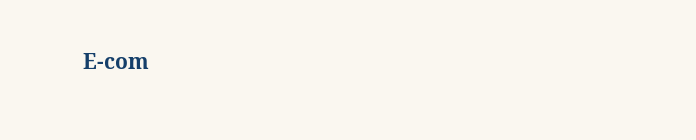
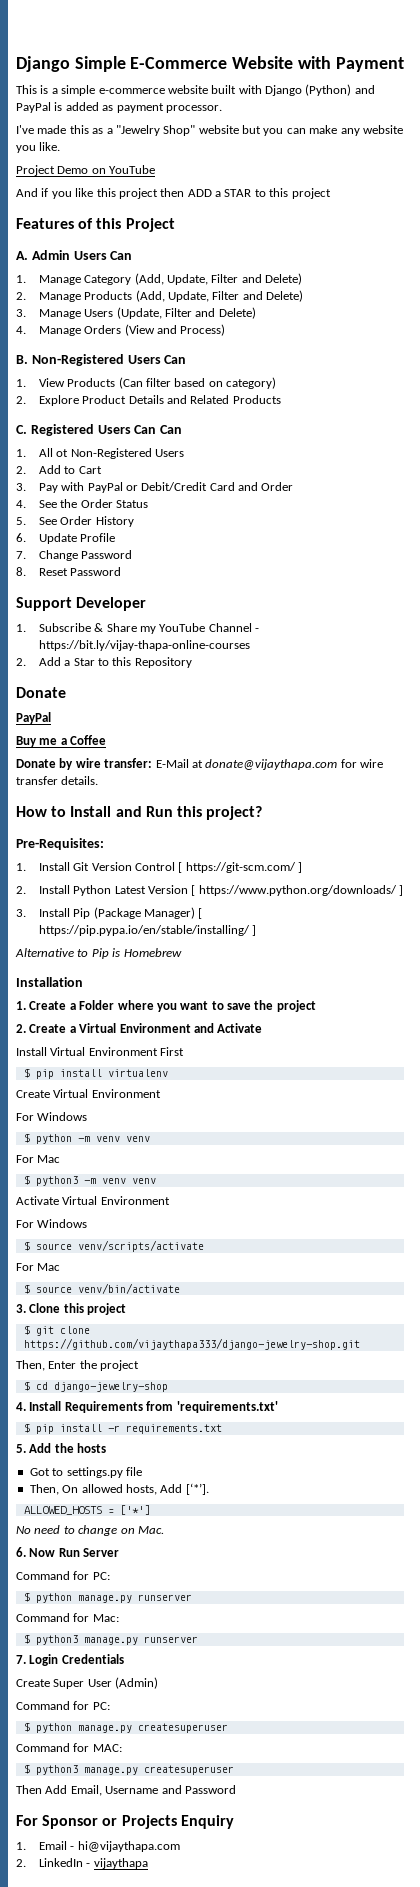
[83,53,149,69] E-com -> [16,56,404,72] [16,84,375,96] [16,102,222,113] [16,125,403,136] [16,142,61,153] [16,165,156,176] [16,188,331,199] [16,218,175,232] [16,250,133,260] [16,273,303,285] [16,290,304,302] [16,307,256,319] [16,324,226,336] [16,354,187,366] [16,377,277,389] [16,395,281,406] [16,424,183,436] [16,448,184,459] [16,465,102,474] [16,482,294,493] [16,499,148,508] [16,516,134,527] [16,533,116,544] [16,550,133,561] [16,567,122,576] [16,597,147,611] [16,623,260,634] [38,640,250,651] [16,657,192,668] [16,687,66,698] [16,712,51,724] [16,735,107,747] [16,758,383,770] [16,776,99,785] [16,806,263,820] [16,838,104,850] [16,862,303,873] [16,885,404,896] [16,907,203,919] [38,925,257,936] [15,948,182,959] [16,977,83,987] [16,1000,316,1012] [16,1023,263,1033] [16,1047,185,1056] [23,1068,168,1079] [16,1089,161,1098] [16,1112,88,1121] [23,1133,150,1144] [16,1155,61,1163] [23,1175,156,1186] [16,1196,170,1205] [16,1219,88,1228] [23,1240,204,1252] [16,1263,61,1271] [23,1283,180,1294] [16,1303,127,1315] [23,1325,90,1336] [23,1338,360,1350] [16,1360,140,1371] [23,1381,168,1392] [16,1401,278,1413] [23,1423,222,1434] [16,1443,107,1453] [29,1467,142,1478] [29,1483,209,1495] [23,1505,150,1515] [16,1525,164,1536] [16,1547,120,1557] [16,1571,110,1580] [23,1592,192,1603] [16,1613,119,1622] [23,1634,198,1645] [16,1654,124,1666] [16,1677,159,1689] [16,1701,110,1710] [23,1722,228,1733] [16,1743,122,1752] [23,1764,234,1775] [16,1785,236,1796] [16,1815,234,1829] [16,1841,180,1852] [16,1858,148,1869] Django Simple E-Commerce Website with Payment // This is a simple e-commerce website built with Django (Python) and PayPal is added as payment processor. // I've made this as a "Jewelry Shop" website but you can make any website you like. // Project Demo on YouTube // And if you like this project then ADD a STAR to this project // Features of this Project // A. Admin Users Can // 1. Manage Category (Add, Update, Filter and Delete) // 2. Manage Products (Add, Update, Filter and Delete) // 3. Manage Users (Update, Filter and Delete) // 4. Manage Orders (View and Process) // B. Non-Registered Users Can // 1. View Products (Can filter based on category) // 2. Explore Product Details and Related Products // C. Registered Users Can Can // 1. All ot Non-Registered Users // 2. Add to Cart // 3. Pay with PayPal or Debit/Credit Card and Order // 4. See the Order Status // 5. See Order History // 6. Update Profile // 7. Change Password // 8. Reset Password // Support Developer // 1. Subscribe & Share my YouTube Channel - https://bit.ly/vijay-thapa-online-courses // 2. Add a Star to this Repository // Donate // PayPal // Buy me a Coffee // Donate by wire transfer: E-Mail at donate@vijaythapa.com for wire transfer details. // How to Install and Run this project? // Pre-Requisites: // 1. Install Git Version Control [ https://git-scm.com/ ] // 2. Install Python Latest Version [ https://www.python.org/downloads/ ] // 3. Install Pip (Package Manager) [ https://pip.pypa.io/en/stable/installing/ ] // Alternative to Pip is Homebrew // Installation // 1. Create a Folder where you want to save the project // 2. Create a Virtual Environment and Activate // Install Virtual Environment First // $ pip install virtualenv // Create Virtual Environment // For Windows // $ python -m venv venv // For Mac // $ python3 -m venv venv // Activate Virtual Environment // For Windows // $ source venv/scripts/activate // For Mac // $ source venv/bin/activate // 3. Clone this project // $ git clone https://github.com/vijaythapa333/django-jewelry-shop.git // Then, Enter the project // $ cd django-jewelry-shop // 4. Install Requirements from 'requirements.txt' // $ pip install -r requirements.txt // 5. Add the hosts // Got to settings.py file // Then, On allowed hosts, Add [‘*’]. // ALLOWED_HOSTS = ['*'] // No need to change on Mac. // 6. Now Run Server // Command for PC: // $ python manage.py runserver // Command for Mac: // $ python3 manage.py runserver // 7. Login Credentials // Create Super User (Admin) // Command for PC: // $ python manage.py createsuperuser // Command for MAC: // $ python3 manage.py createsuperuser // Then Add Email, Username and Password // For Sponsor or Projects Enquiry // 1. Email - hi@vijaythapa.com // 2. LinkedIn - vijaythapa

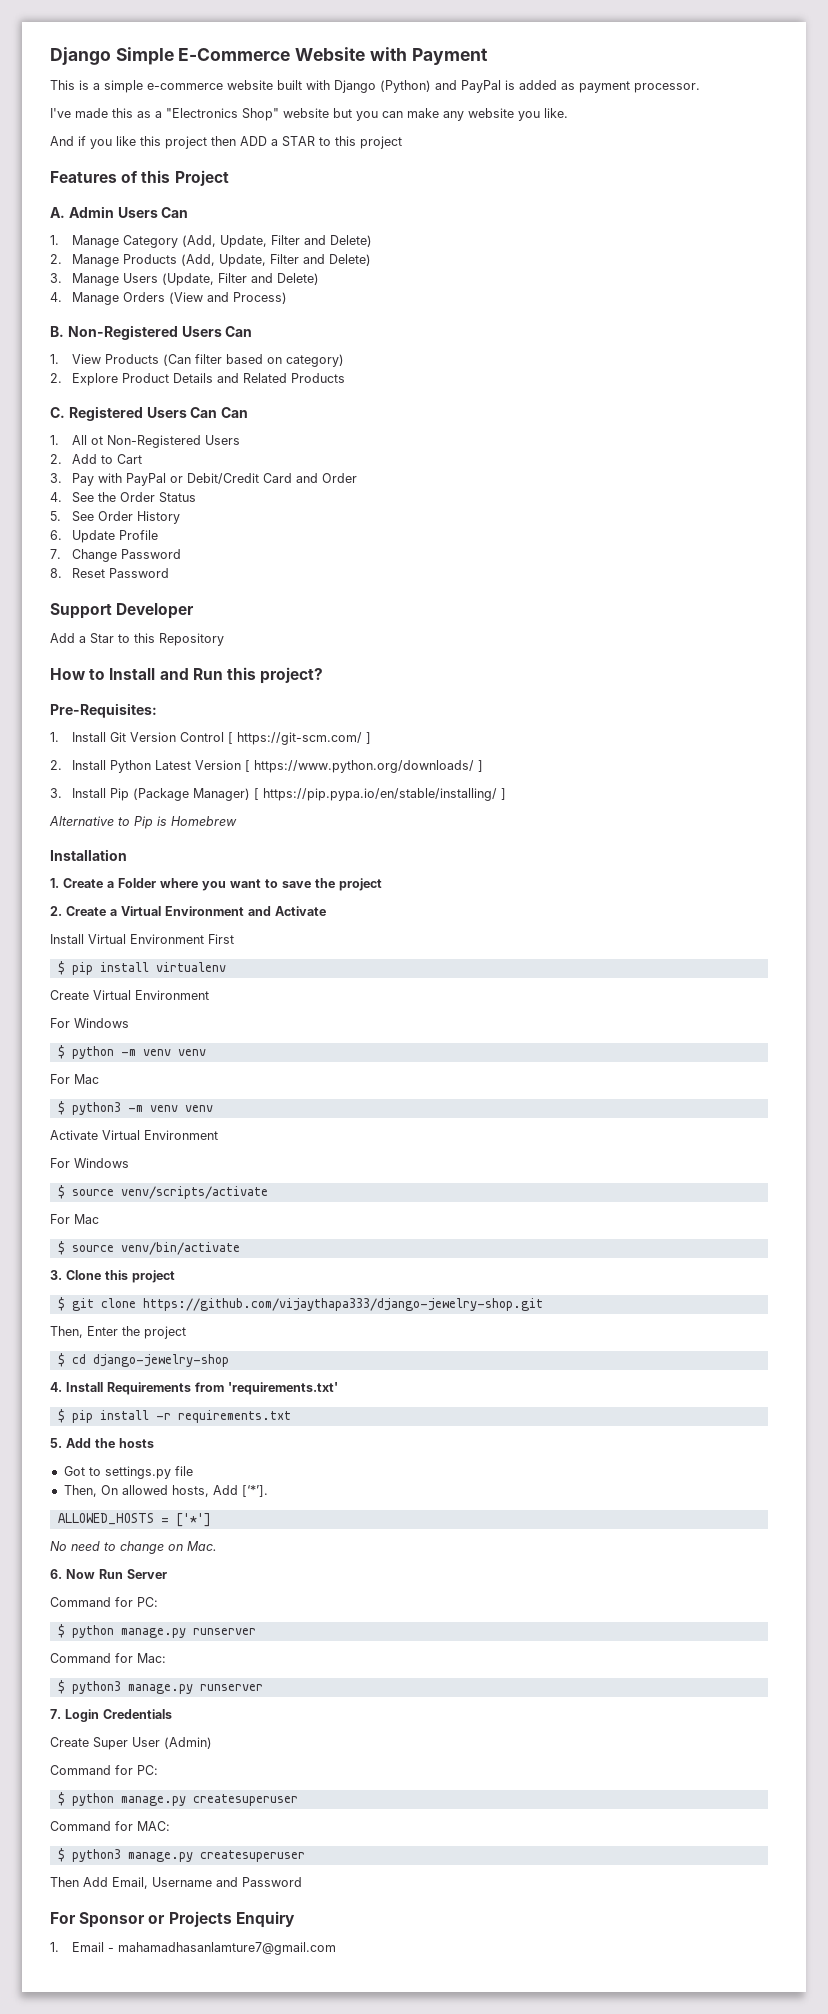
[115,125,160,136] "Jewelry -> [166,108,238,118] "Electronics
[16,165,156,176] // Project Demo on YouTube -> (568, 113) none
[16,623,260,634] [38,640,250,651] [16,658,26,666] 1. Subscribe & Share my YouTube Channel - https://bit.ly/vijay-thapa-online-courses // 2. -> (195, 611) none
[16,687,66,698] [16,712,51,724] [16,735,107,747] [16,758,383,770] [16,776,99,785] // Donate // PayPal // Buy me a Coffee // Donate by wire transfer: E-Mail at donate@vijaythapa.com for wire transfer details. -> (224, 639) none
[77,1841,180,1852] [16,1858,148,1869] hi@vijaythapa.com // 2. LinkedIn - vijaythapa -> [117,1942,336,1955] mahamadhasanlamture7@gmail.com

